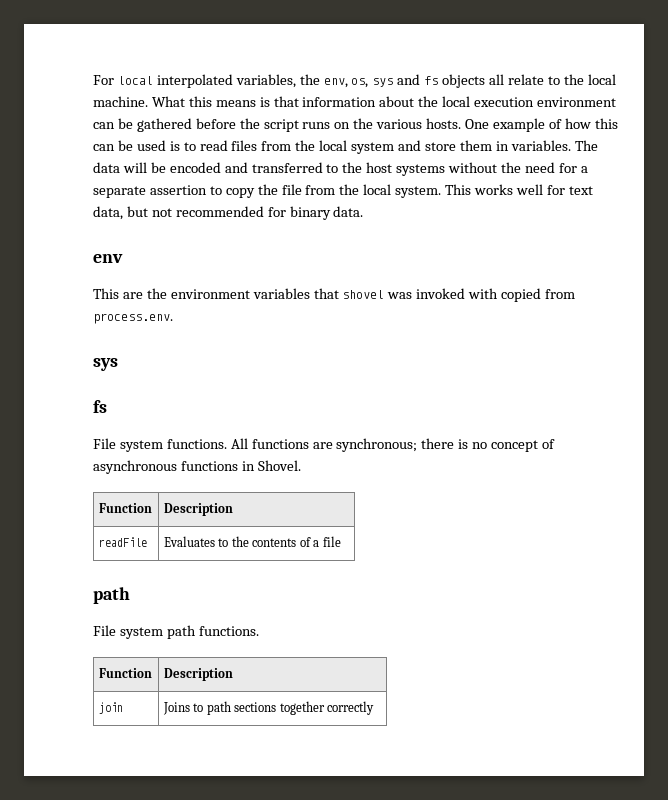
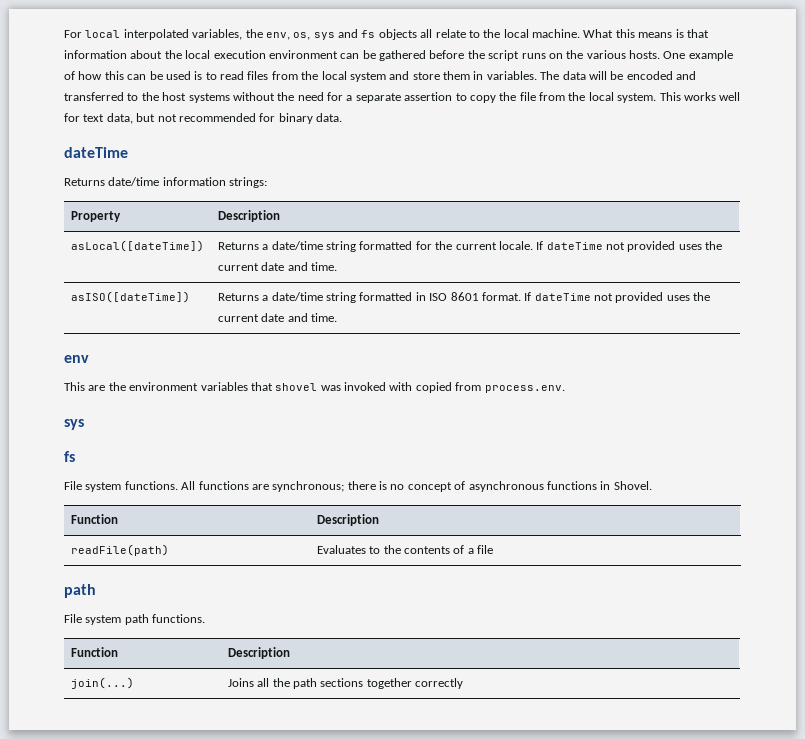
(364, 211) none -> [64,147,128,158] [64,177,268,188] [70,211,121,222] [217,210,280,222] [70,240,204,252] [217,241,723,252] [217,262,338,271] [70,291,190,303] [217,292,711,303] [217,313,338,322] // dateTime // Returns date/time information strings: // Property | Description // asLocal([dateTime]) | Returns a date/time string formatted for the current locale. If dateTime not provided uses the current date and time. // asISO([dateTime]) | Returns a date/time string formatted in ISO 8601 format. If dateTime not provided uses the current date and time.
[98,537,147,547] readFile -> [70,544,169,556] readFile(path)
[98,702,123,714] join -> [70,677,134,689] join(...)
[193,703,204,712] to -> [257,678,290,687] all the

